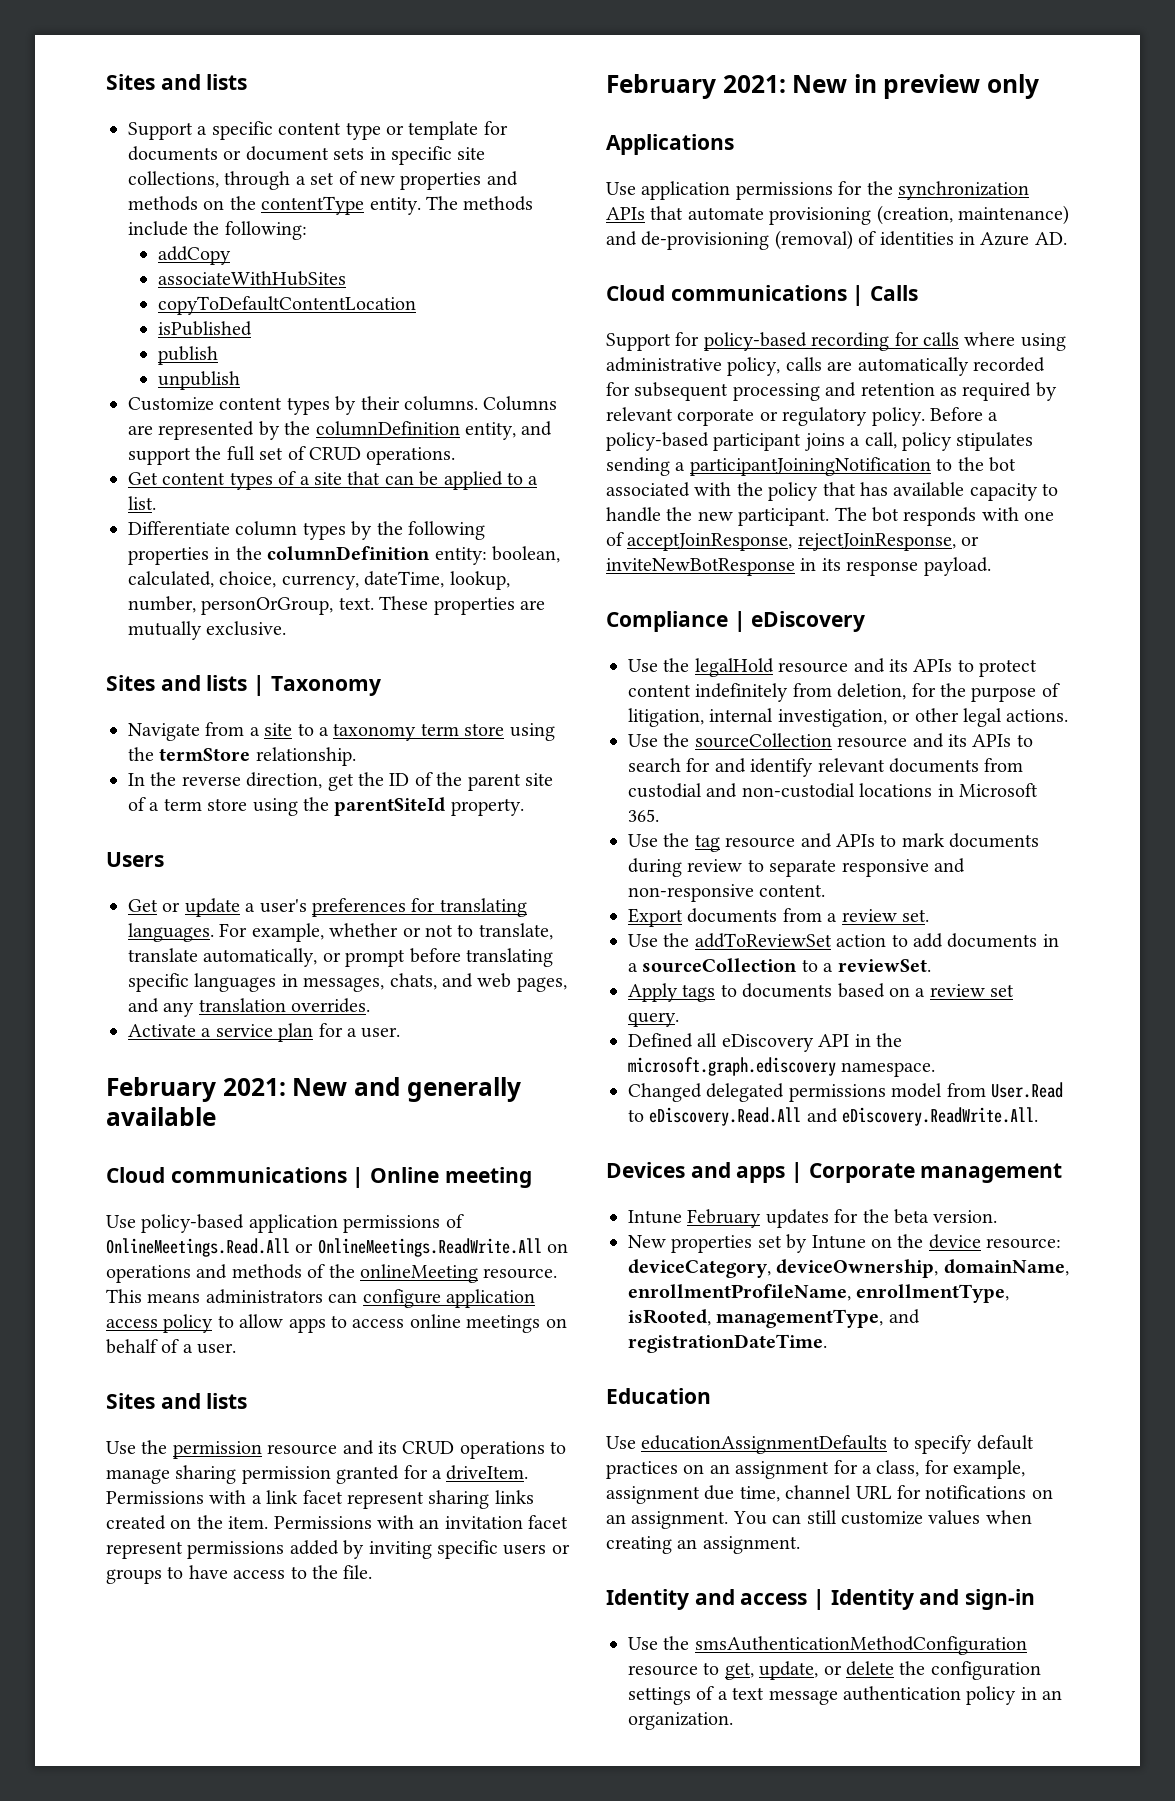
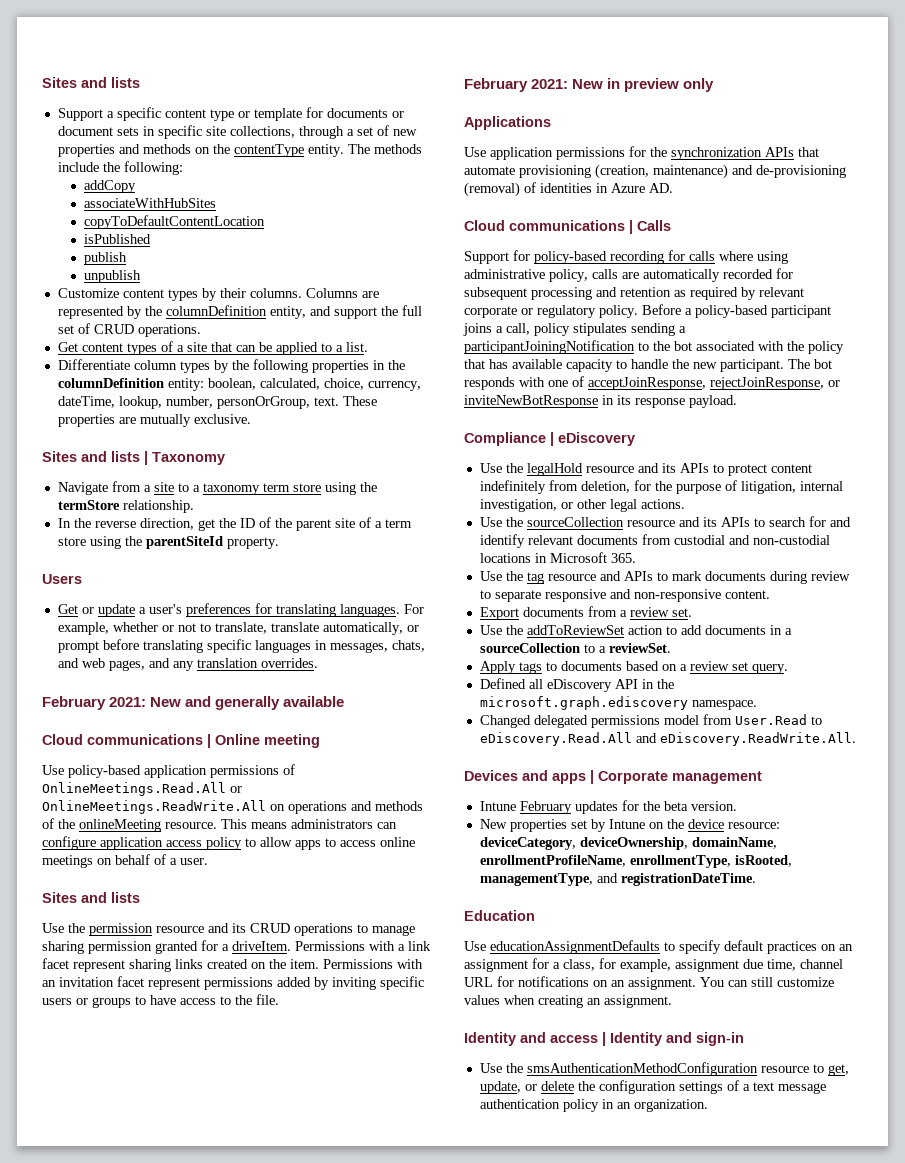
[128,1023,401,1042] // Activate a service plan for a user. -> (318, 663) none

